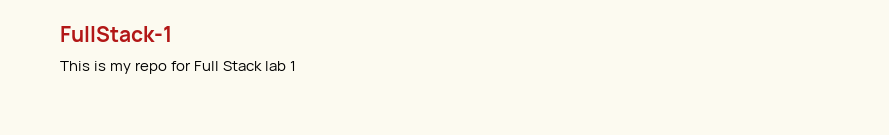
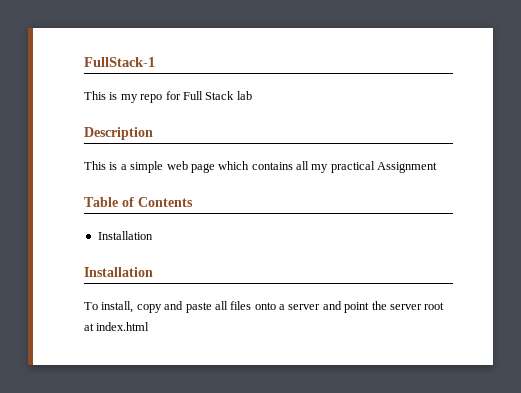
[290,61,297,71] 1 -> [84,127,153,140] [84,161,438,173] [84,197,193,207] [97,231,153,240] [84,267,153,277] [84,301,445,313] [84,322,150,331] // Description // This is a simple web page which contains all my practical Assignment // Table of Contents // Installation // Installation // To install, copy and paste all files onto a server and point the server root at index.html

